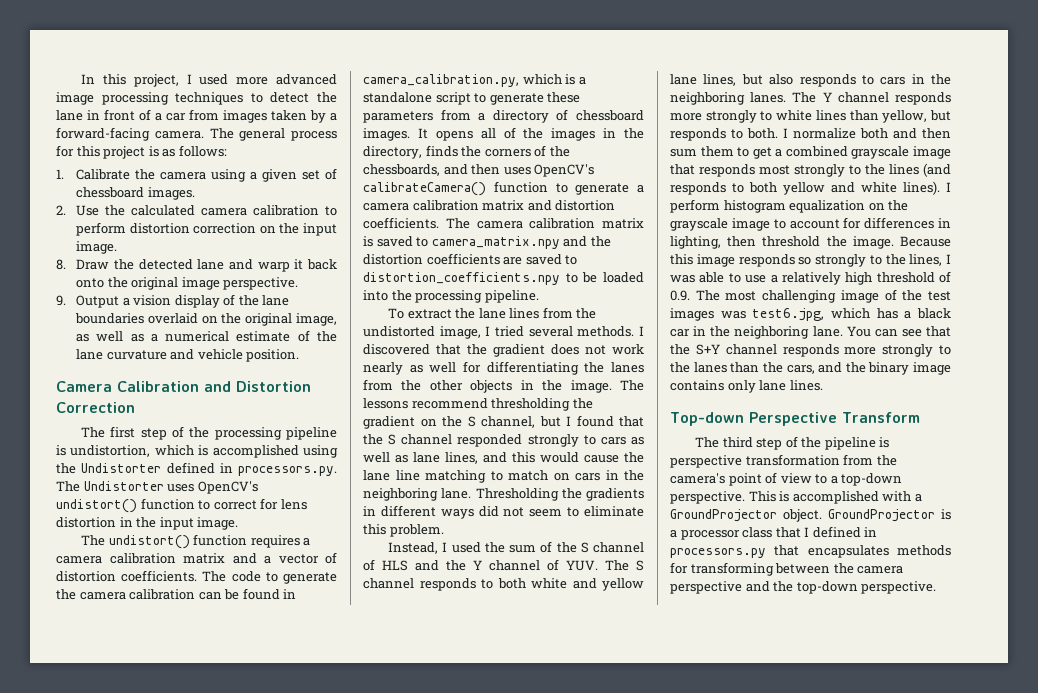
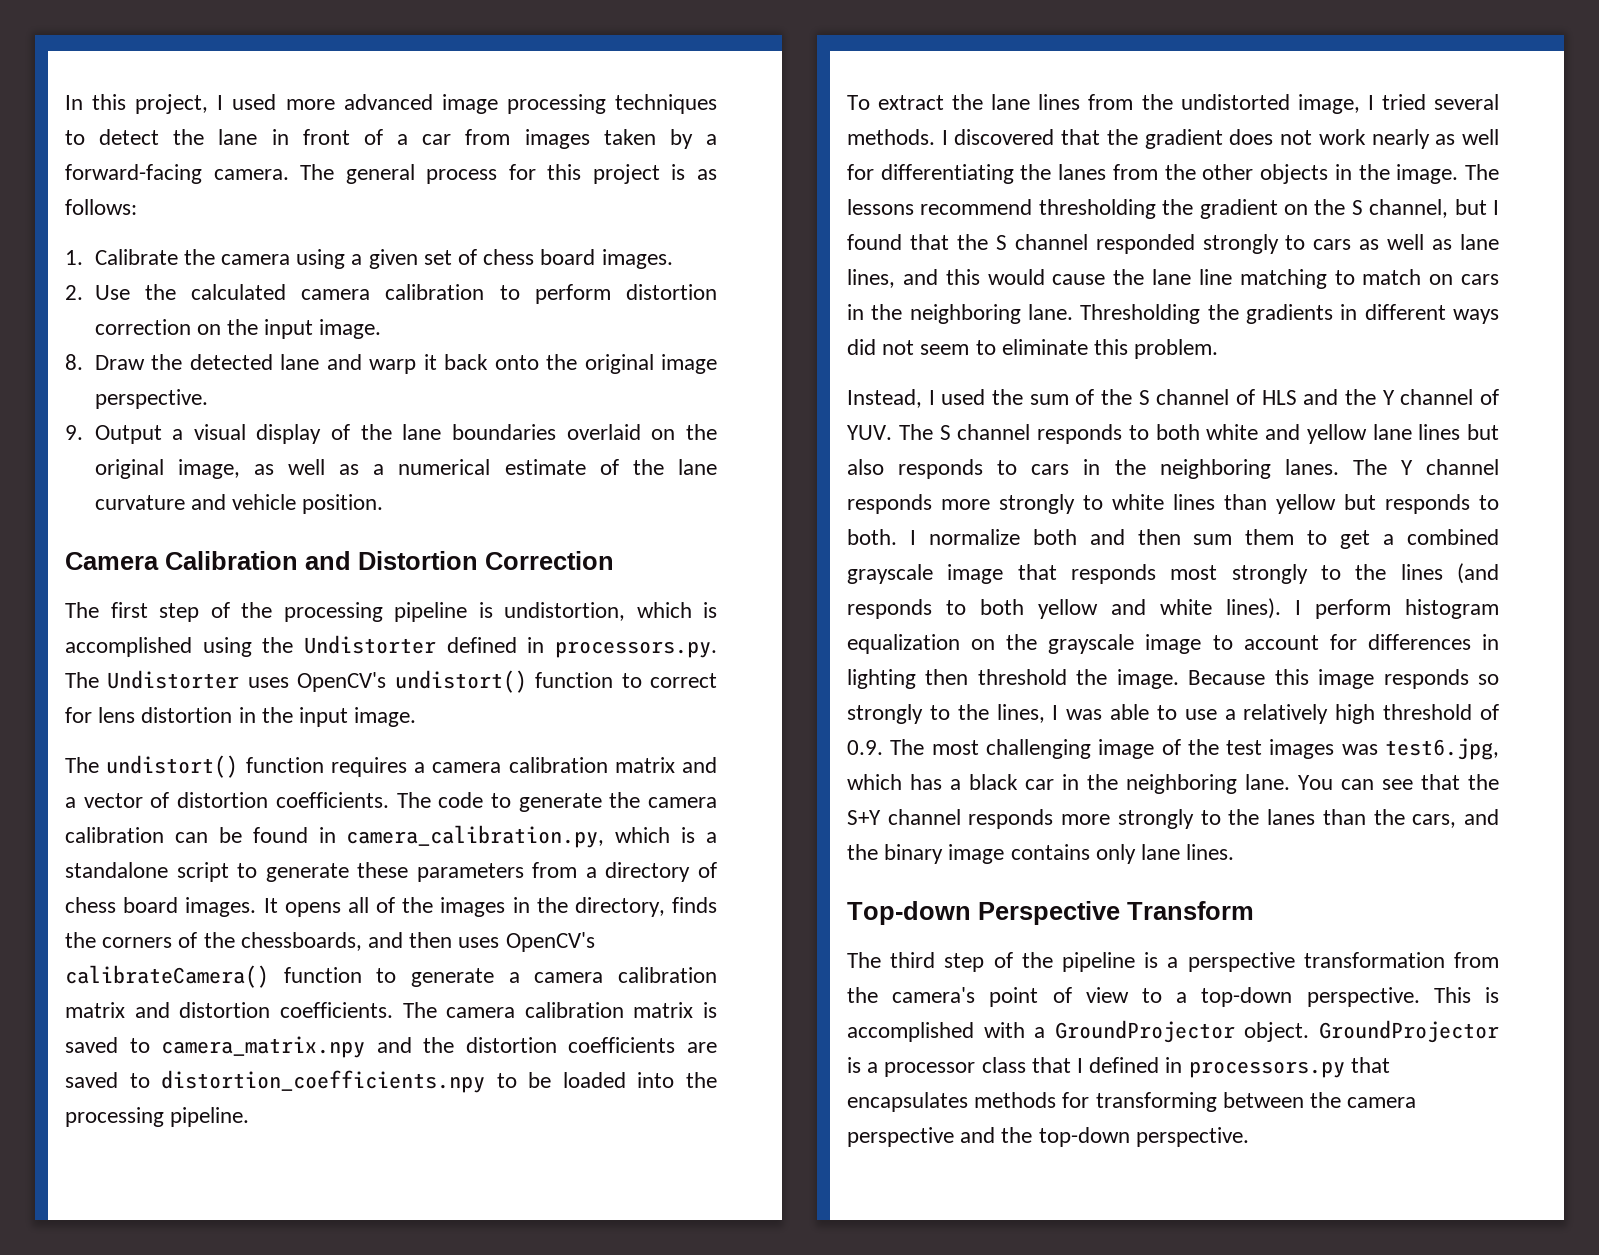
[76,187,145,198] chessboard -> [483,249,596,265] chess board
[133,295,172,306] vision -> [193,424,246,440] visual
[576,110,644,121] chessboard -> [65,897,179,913] chess board
[703,74,737,86] lines, -> [1418,424,1461,440] lines
[882,110,928,123] yellow, -> [1276,494,1336,514] yellow
[670,236,721,249] lighting, -> [847,669,916,689] lighting
(890, 442) none -> [1167,957,1179,968] a

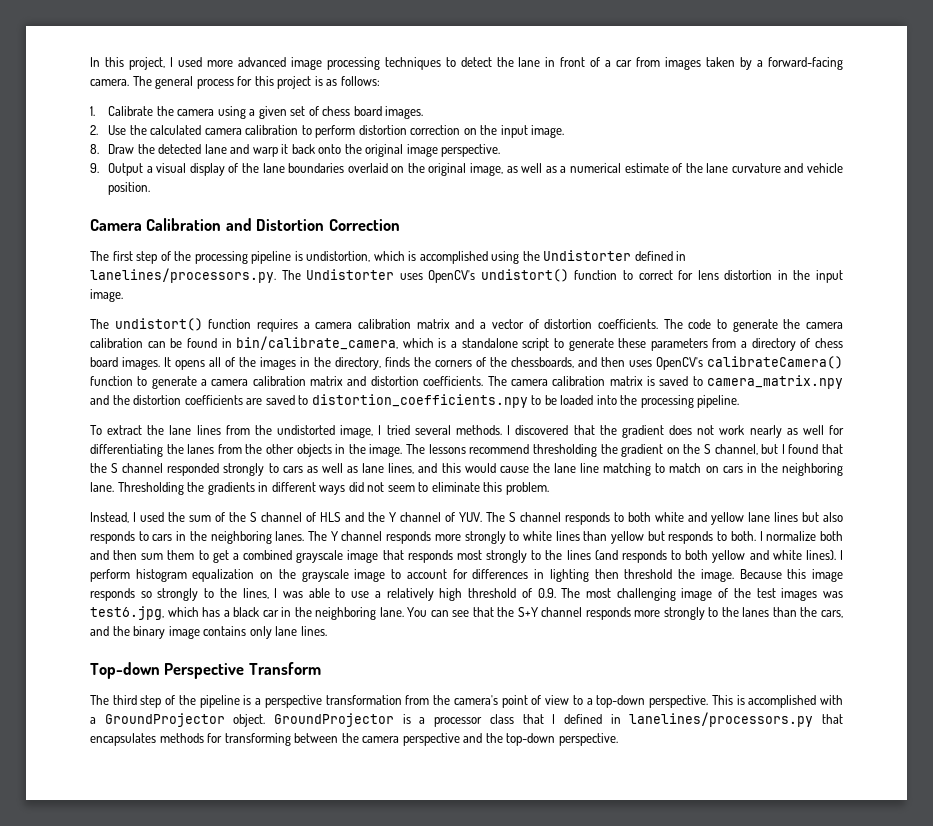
[555,641,717,658] processors.py. -> [90,268,276,283] lanelines/processors.py.
[346,825,605,848] camera_calibration.py, -> [236,336,399,350] bin/calibrate_camera,
[1188,1061,1345,1078] processors.py -> [629,712,814,727] lanelines/processors.py

